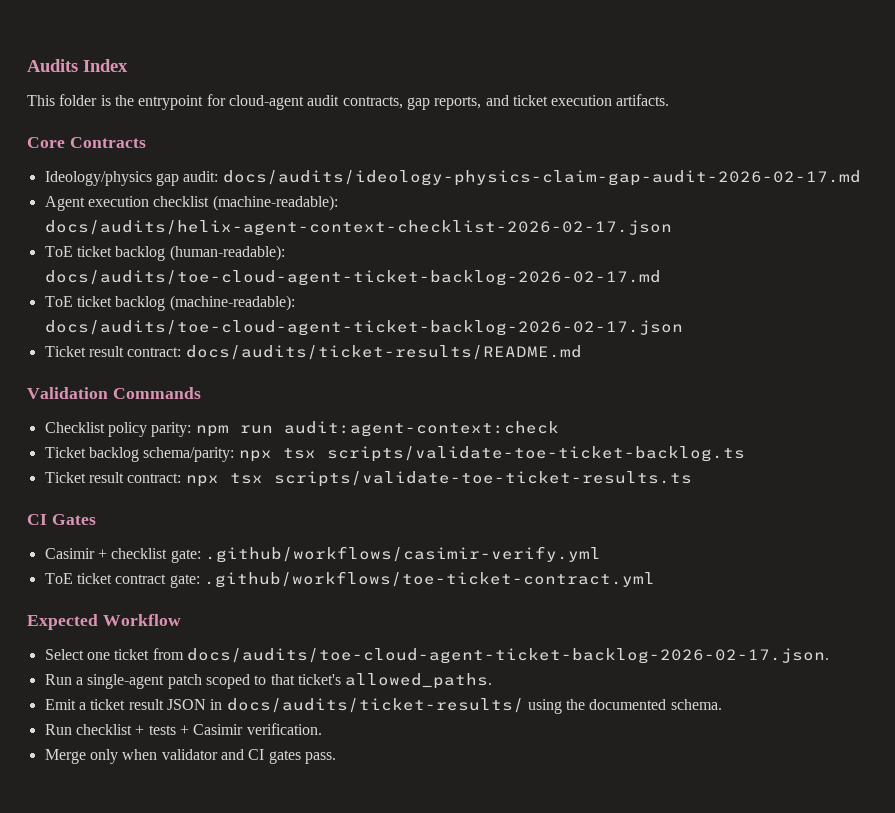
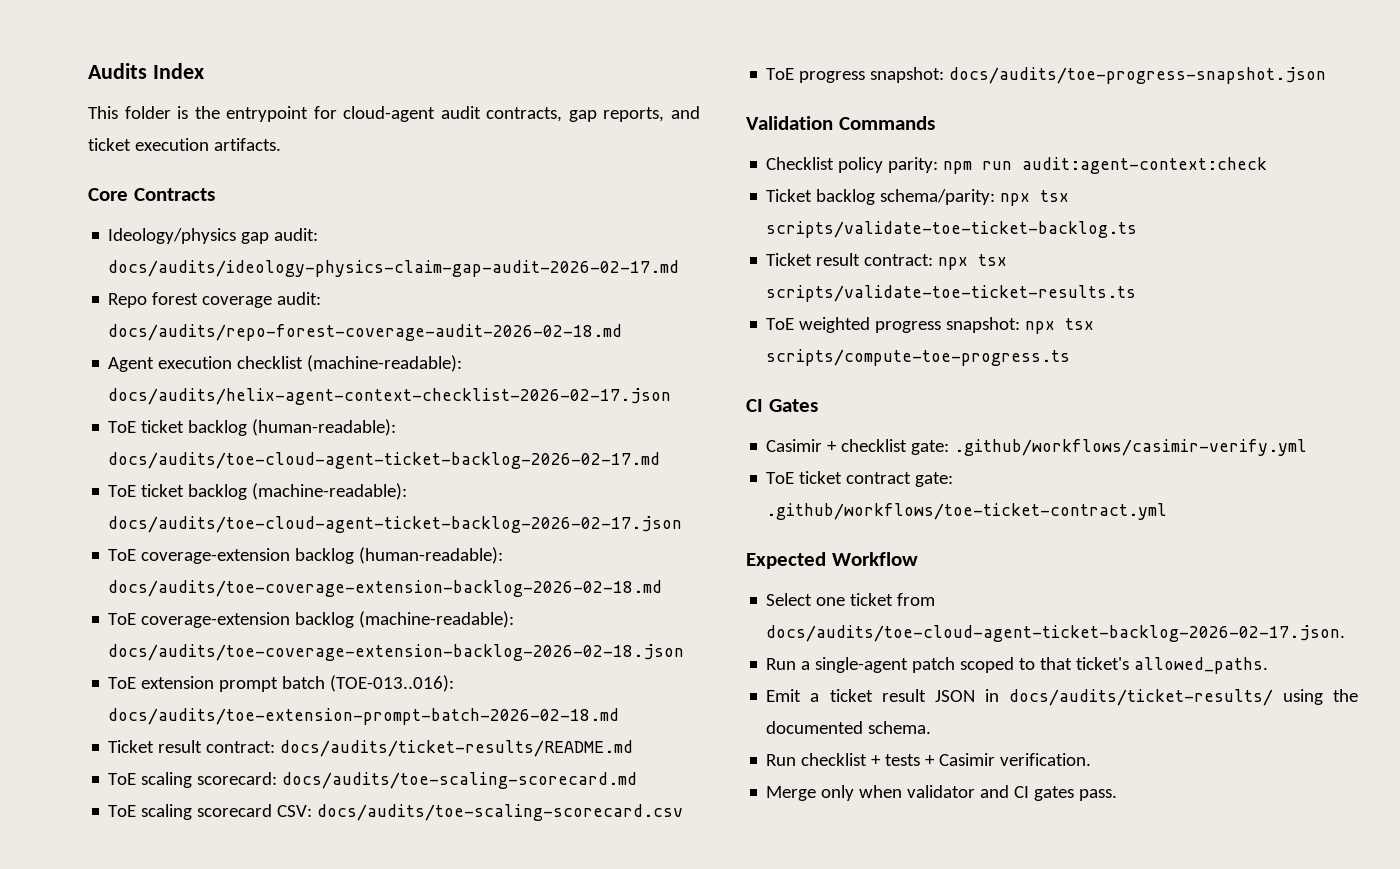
(861, 178) none -> [108,292,322,308] [108,324,623,341] // Repo forest coverage audit: docs/audits/repo-forest-coverage-audit-2026-02-18.md
[44,345,582,360] Ticket result contract: docs/audits/ticket-results/README.md -> [108,547,504,564] [108,580,663,597] [108,611,515,628] [108,644,685,661] [108,675,455,692] [108,708,620,725] [108,740,634,757] [108,772,638,789] [108,804,684,821] [766,67,1327,84] ToE coverage-extension backlog (human-readable): docs/audits/toe-coverage-extension-backlog-2026-02-18.md // ToE coverage-extension backlog (machine-readable): docs/audits/toe-coverage-extension-backlog-2026-02-18.json // ToE extension prompt batch (TOE-013..016): docs/audits/toe-extension-prompt-batch-2026-02-18.md // Ticket result contract: docs/audits/ticket-results/README.md // ToE scaling scorecard: docs/audits/toe-scaling-scorecard.md // ToE scaling scorecard CSV: docs/audits/toe-scaling-scorecard.csv // ToE progress snapshot: docs/audits/toe-progress-snapshot.json
(692, 479) none -> [766,317,1095,334] [766,349,1071,366] // ToE weighted progress snapshot: npx tsx scripts/compute-toe-progress.ts

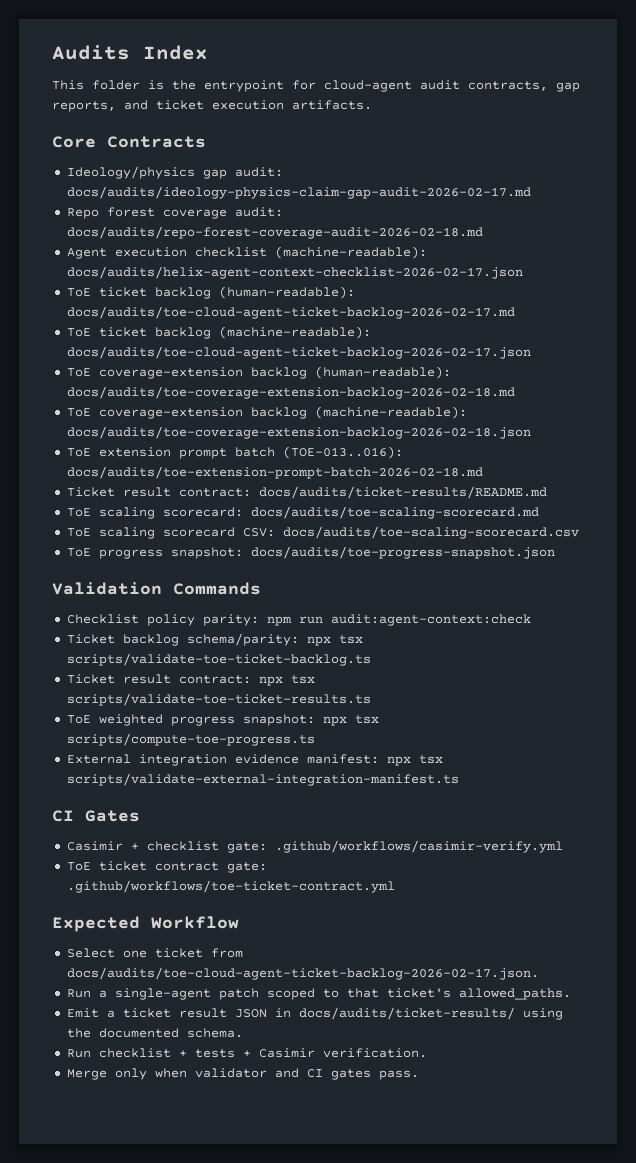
(1071, 357) none -> [66,754,443,766] [66,773,459,786] // External integration evidence manifest: npx tsx scripts/validate-external-integration-manifest.ts

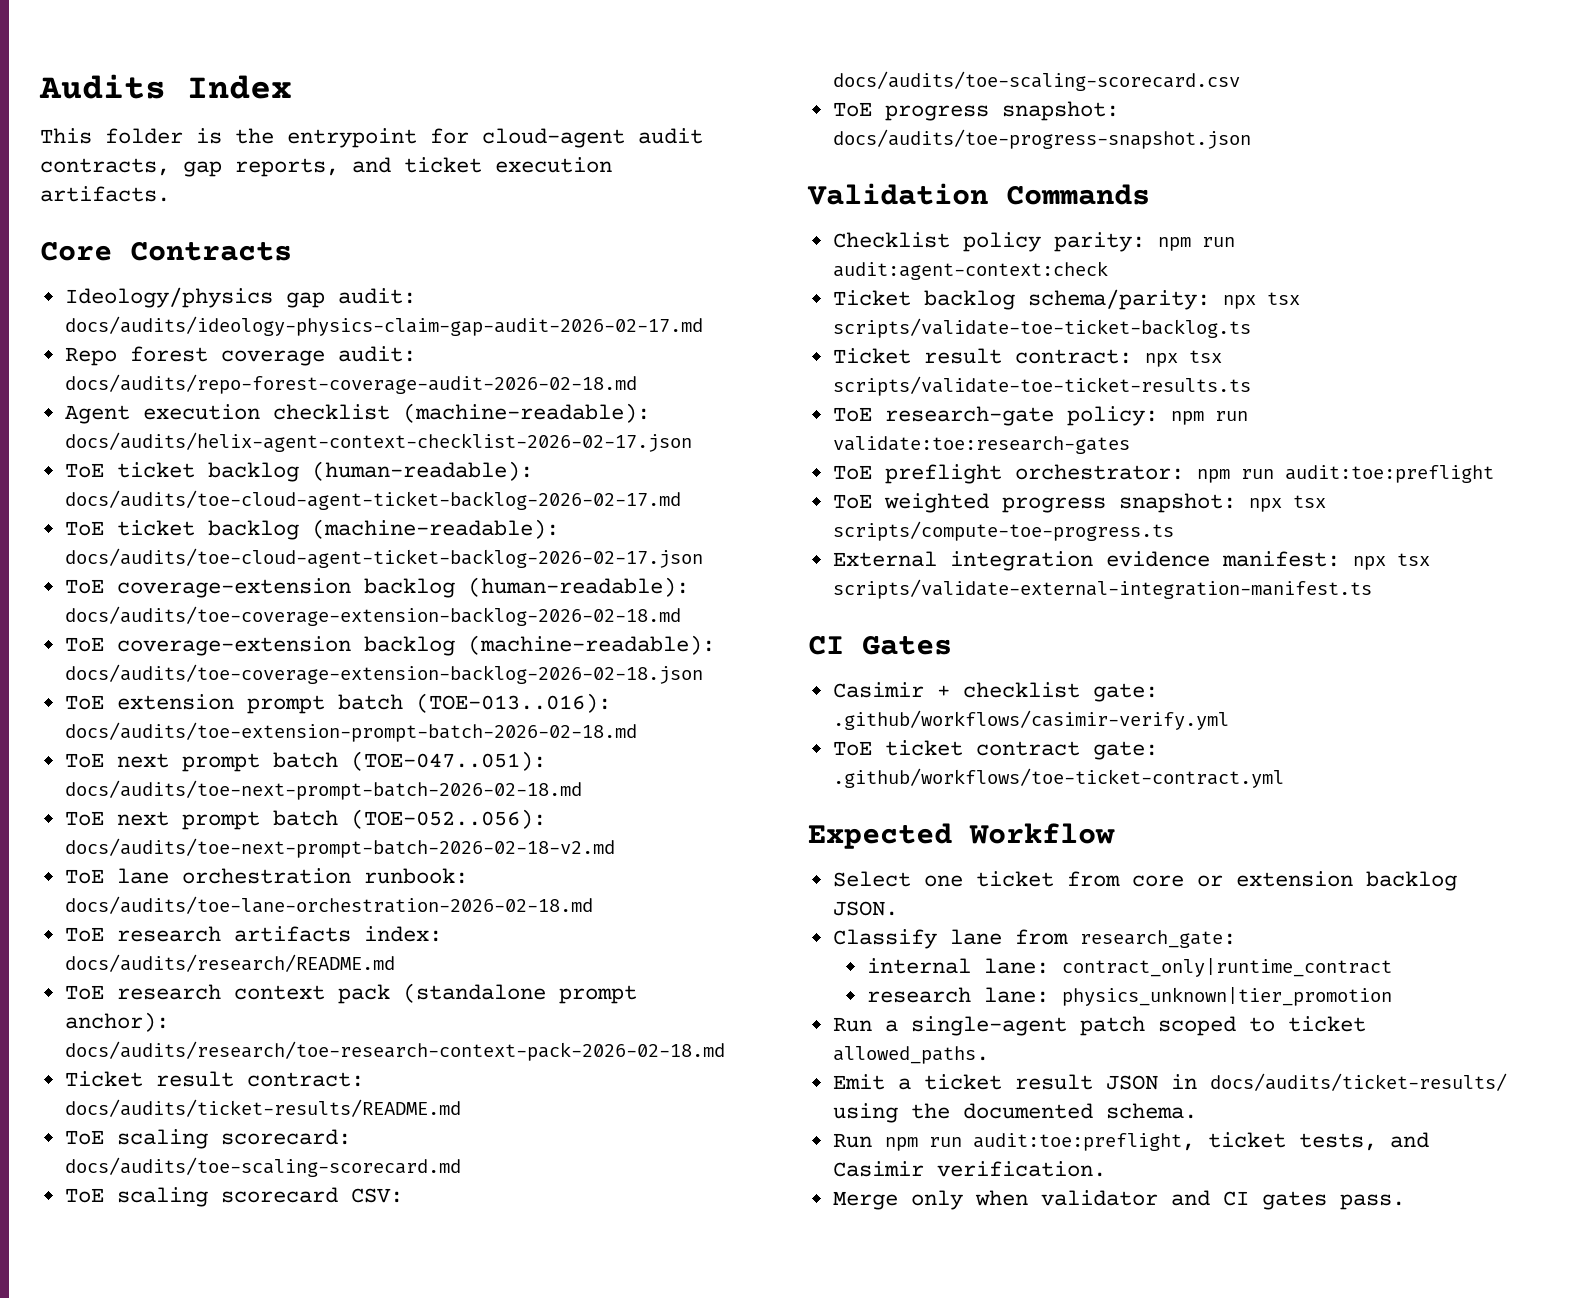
(483, 472) none -> [64,751,546,772] [64,780,582,800] [64,809,546,830] [64,838,615,858] [64,868,468,884] [64,896,593,914] [64,926,442,942] [64,954,395,972] [64,983,637,1004] [64,1012,169,1032] [64,1041,725,1061] // ToE next prompt batch (TOE-047..051): docs/audits/toe-next-prompt-batch-2026-02-18.md // ToE next prompt batch (TOE-052..056): docs/audits/toe-next-prompt-batch-2026-02-18-v2.md // ToE lane orchestration runbook: docs/audits/toe-lane-orchestration-2026-02-18.md // ToE research artifacts index: docs/audits/research/README.md // ToE research context pack (standalone prompt anchor): docs/audits/research/toe-research-context-pack-2026-02-18.md
(371, 699) none -> [832,406,1248,426] [832,436,1130,454] [832,464,1494,484] // ToE research-gate policy: npm run validate:toe:research-gates // ToE preflight orchestrator: npm run audit:toe:preflight
[66,967,539,980] docs/audits/toe-cloud-agent-ticket-backlog-2026-02-17.json. -> [1131,871,1457,891] [832,901,898,916] [832,929,1236,949] [867,958,1393,977] [867,987,1393,1006] core or extension backlog JSON. // Classify lane from research_gate: // internal lane: contract_only|runtime_contract // research lane: physics_unknown|tier_promotion
[346,988,451,998] that ticket's -> [1287,1016,1366,1032] ticket
[98,1048,251,1058] checklist + tests + -> [884,1132,1429,1151] npm run audit:toe:preflight, ticket tests, and

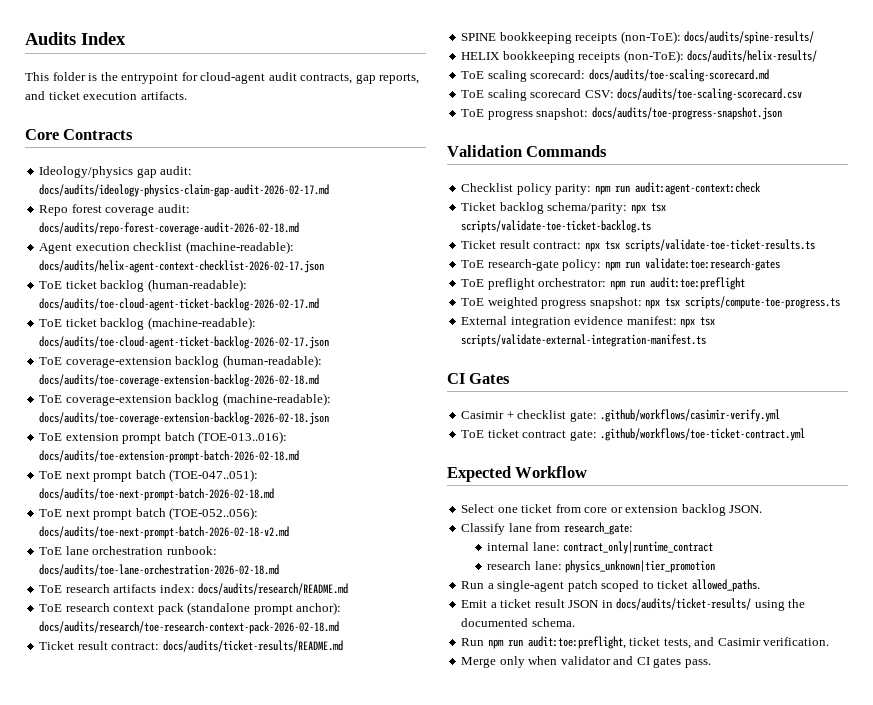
(461, 1108) none -> [461,31,815,44] [461,50,818,63] // SPINE bookkeeping receipts (non-ToE): docs/audits/spine-results/ // HELIX bookkeeping receipts (non-ToE): docs/audits/helix-results/

